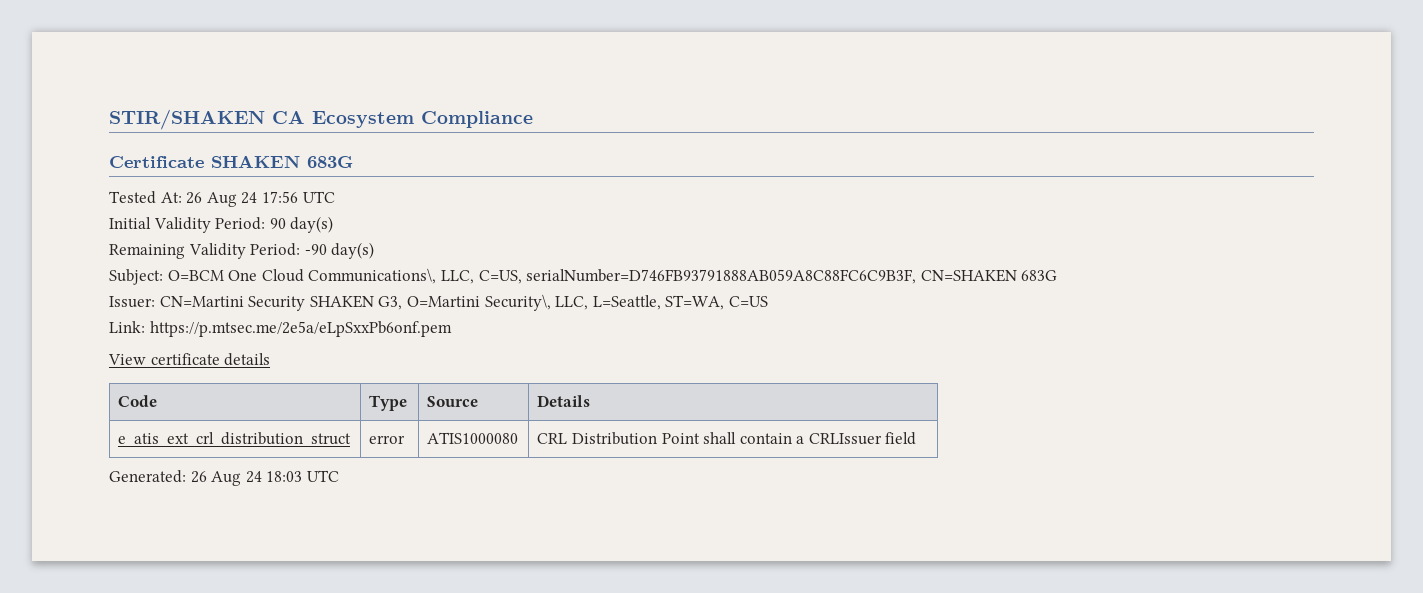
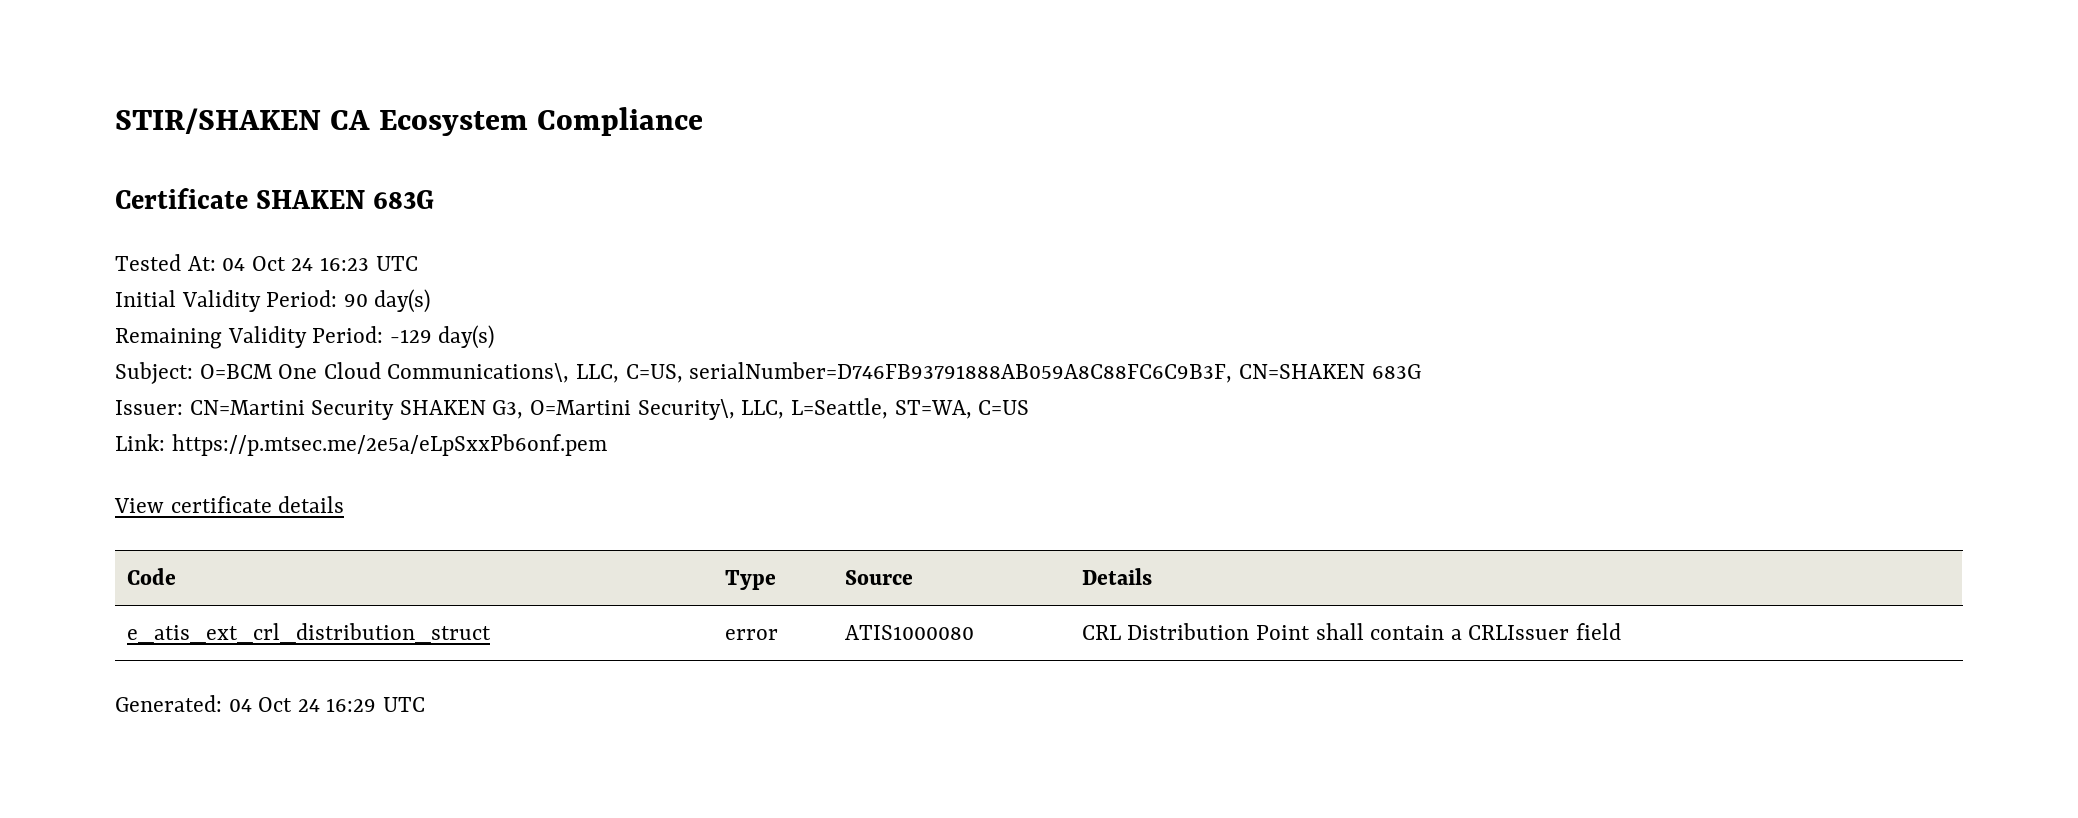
[186,191,298,207] 26 Aug 24 17:56 -> [222,256,370,271] 04 Oct 24 16:23
[304,244,327,255] -90 -> [389,329,432,343] -129
[190,471,303,486] 26 Aug 24 18:03 -> [228,697,377,712] 04 Oct 24 16:29

